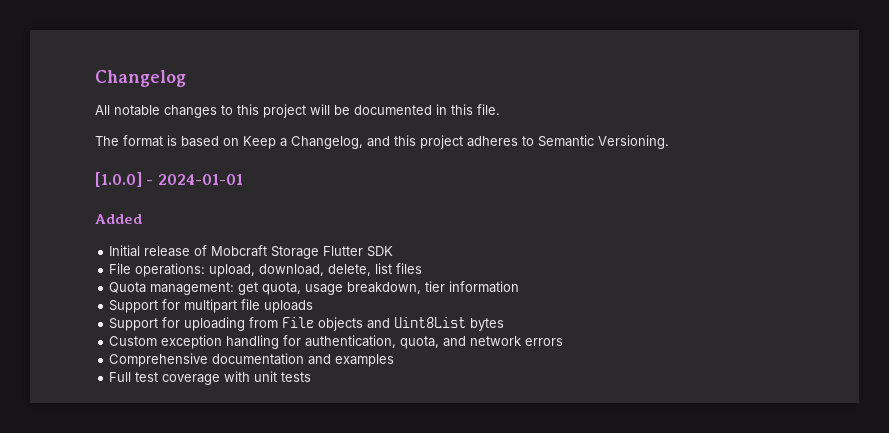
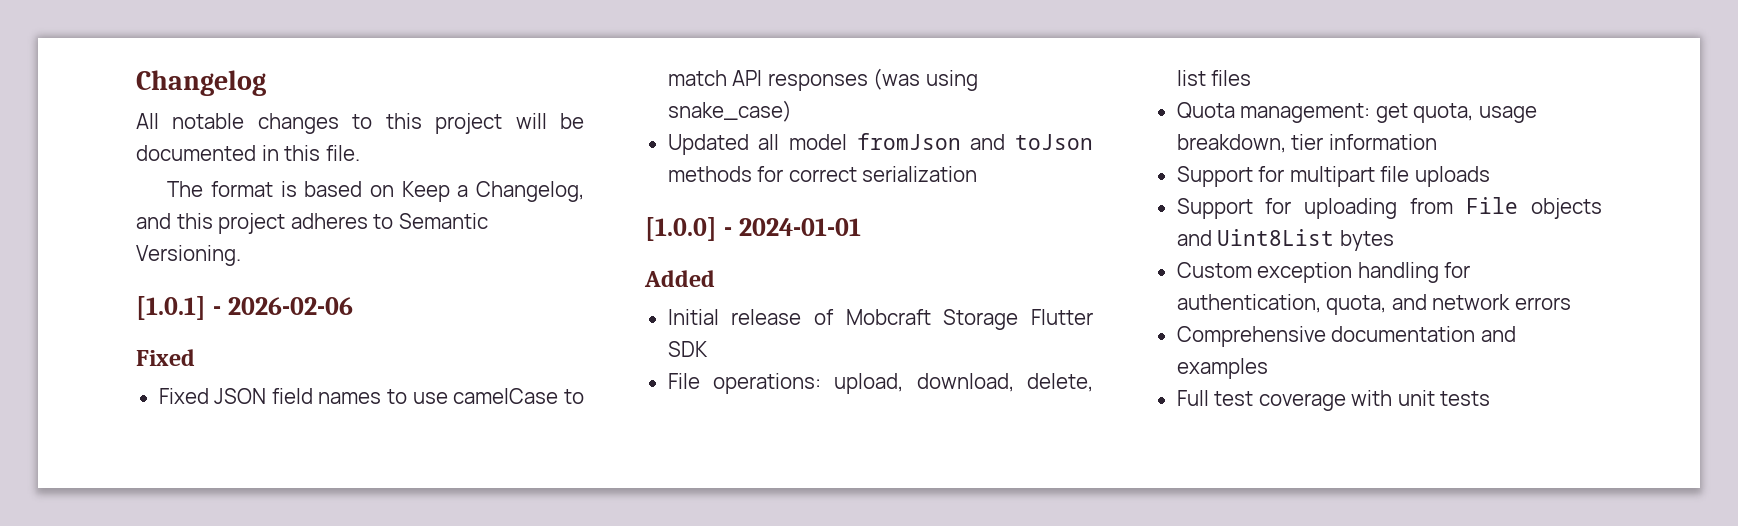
(669, 142) none -> [136,296,353,320] [136,349,195,366] [158,388,584,404] [667,68,978,91] [667,100,792,122] [667,133,1093,155] [667,166,978,182] // [1.0.1] - 2026-02-06 // Fixed // Fixed JSON field names to use camelCase to match API responses (was using snake_case) // Updated all model fromJson and toJson methods for correct serialization

